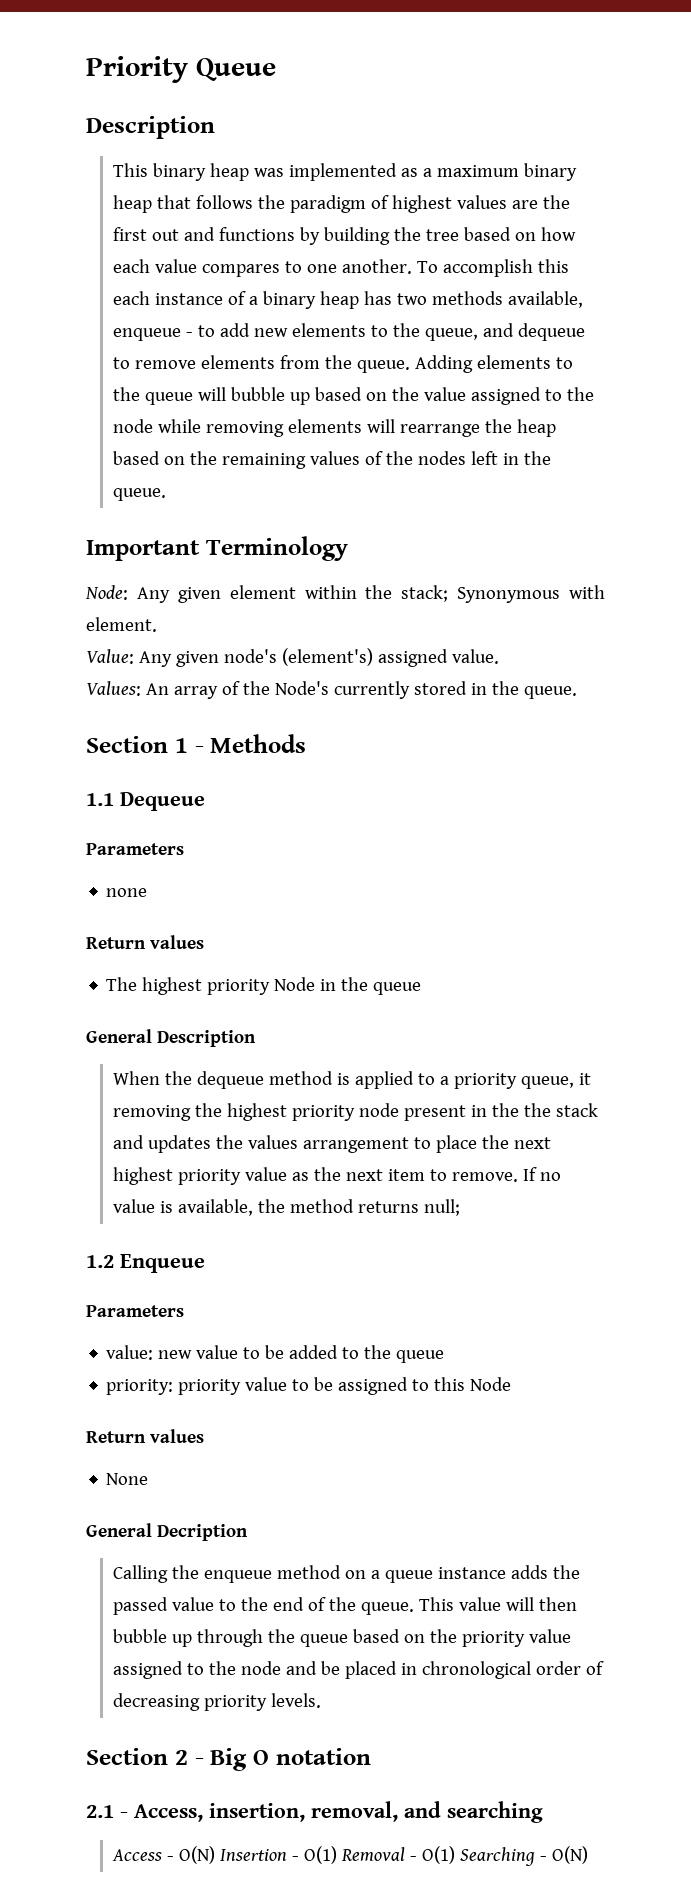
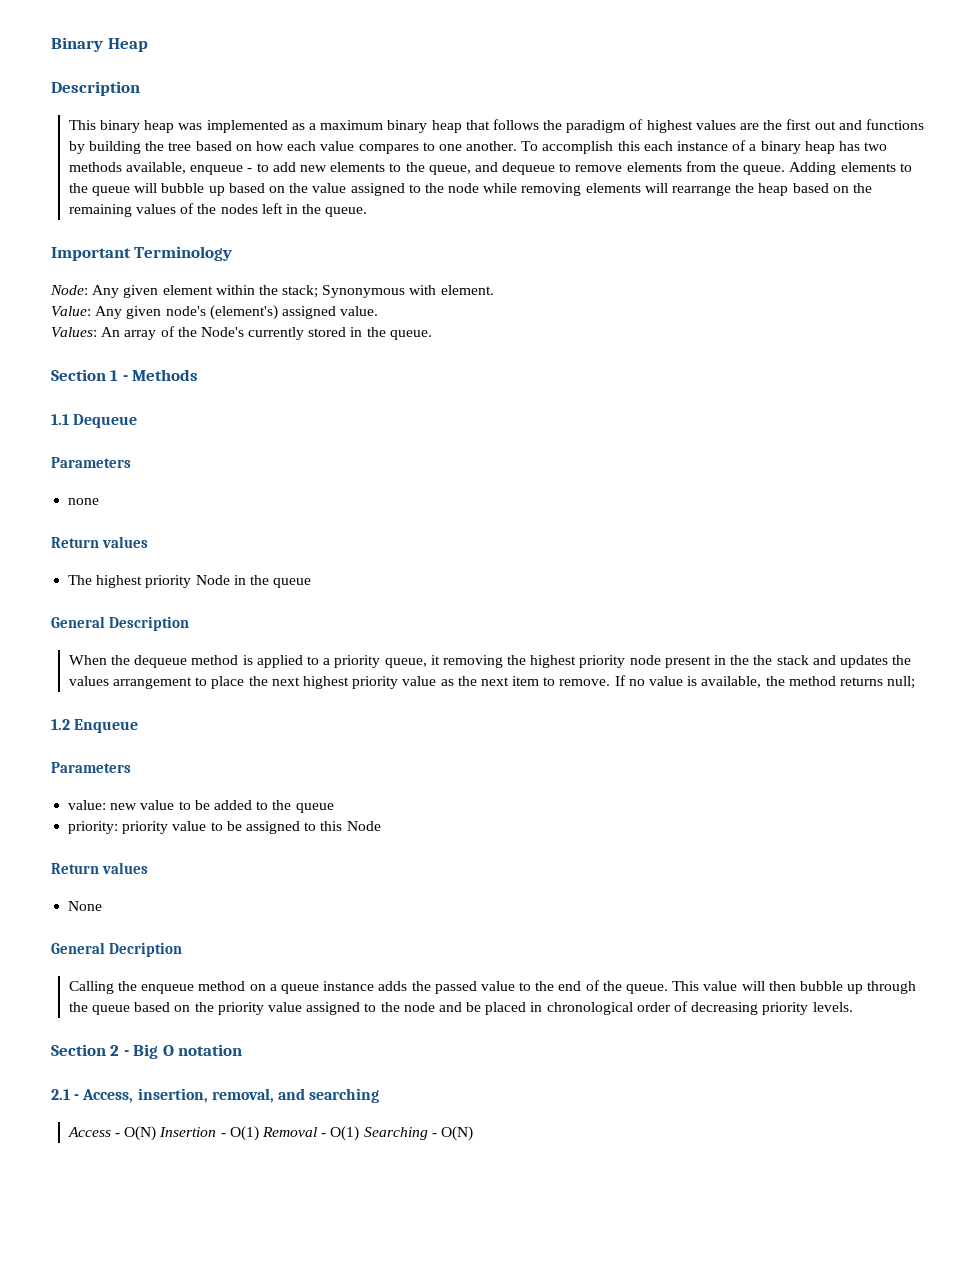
[86,56,276,83] Priority Queue -> [51,37,148,52] Binary Heap

